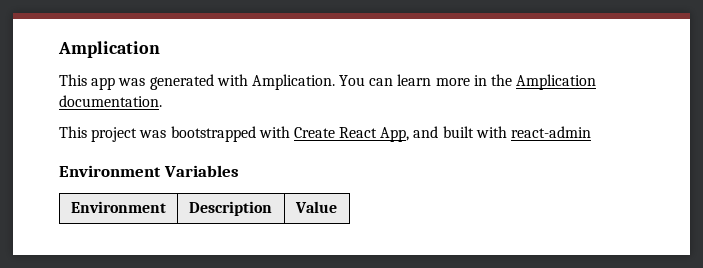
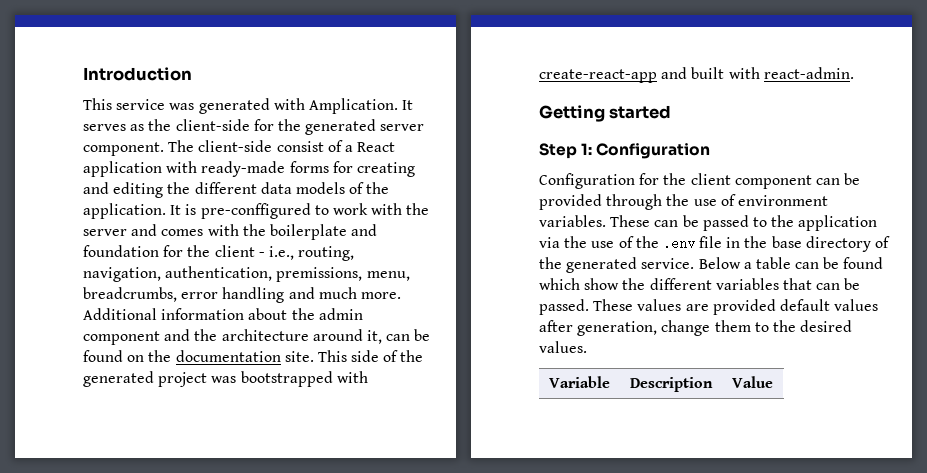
[58,41,160,58] [59,74,116,90] Amplication // This app -> [83,67,192,81] [83,98,166,110] Introduction // This service
[339,74,597,90] [59,95,162,107] [59,126,592,142] [59,165,239,177] [70,201,166,213] You can learn more in the Amplication documentation. // This project was bootstrapped with Create React App, and built with react-admin // Environment Variables // Environment -> [402,100,414,110] [83,119,425,135] [83,140,396,156] [83,161,415,177] [83,182,390,198] [83,203,430,219] [83,224,378,240] [83,245,355,261] [83,266,410,282] [83,287,401,303] [83,308,363,320] [83,329,431,345] [83,350,424,362] [83,371,368,387] [539,67,854,83] [539,105,672,122] [539,143,711,159] [539,173,861,189] [539,194,828,210] [539,215,878,231] [539,236,891,252] [539,257,884,273] [539,278,861,290] [539,299,879,315] [539,320,853,336] [539,341,587,353] [548,376,610,388] It serves as the client-side for the generated server component. The client-side consist of a React application with ready-made forms for creating and editing the different data models of the application. It is pre-conffigured to work with the server and comes with the boilerplate and foundation for the client - i.e., routing, navigation, authentication, premissions, menu, breadcrumbs, error handling and much more. Additional information about the admin component and the architecture around it, can be found on the documentation site. This side of the generated project was bootstrapped with create-react-app and built with react-admin. // Getting started // Step 1: Configuration // Configuration for the client component can be provided through the use of environment variables. These can be passed to the application via the use of the .env file in the base directory of the generated service. Below a table can be found which show the different variables that can be passed. These values are provided default values after generation, change them to the desired values. // Variable

